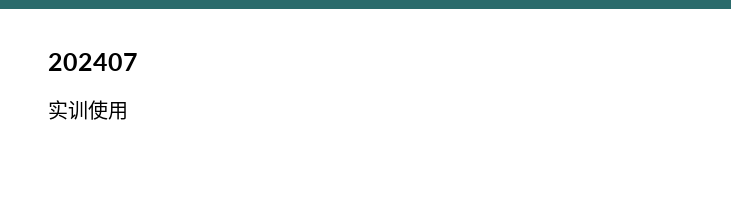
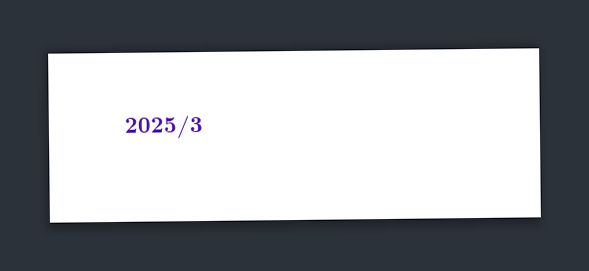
[48,53,138,71] [48,100,128,120] 202407 // 实训使用 -> [124,115,204,139] 2025/3

